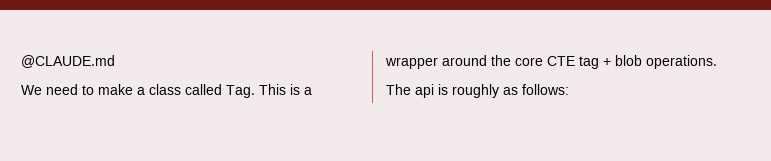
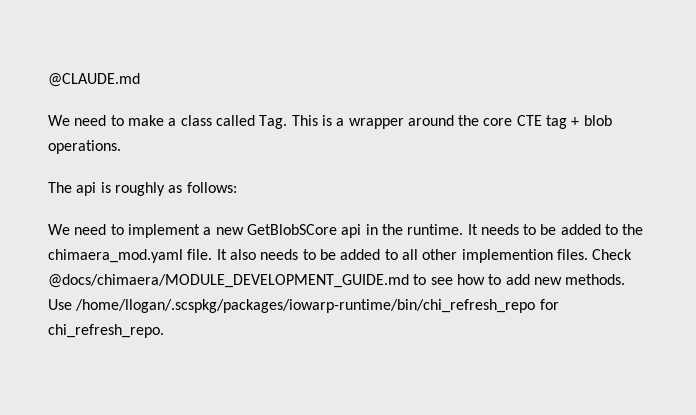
(569, 89) none -> [48,224,644,238] [48,249,633,263] [48,274,626,288] [48,299,559,313] [48,324,164,338] // We need to implement a new GetBlobSCore api in the runtime. It needs to be added to the chimaera_mod.yaml file. It also needs to be added to all other implemention files. Check @docs/chimaera/MODULE_DEVELOPMENT_GUIDE.md to see how to add new methods. Use /home/llogan/.scspkg/packages/iowarp-runtime/bin/chi_refresh_repo for chi_refresh_repo.

